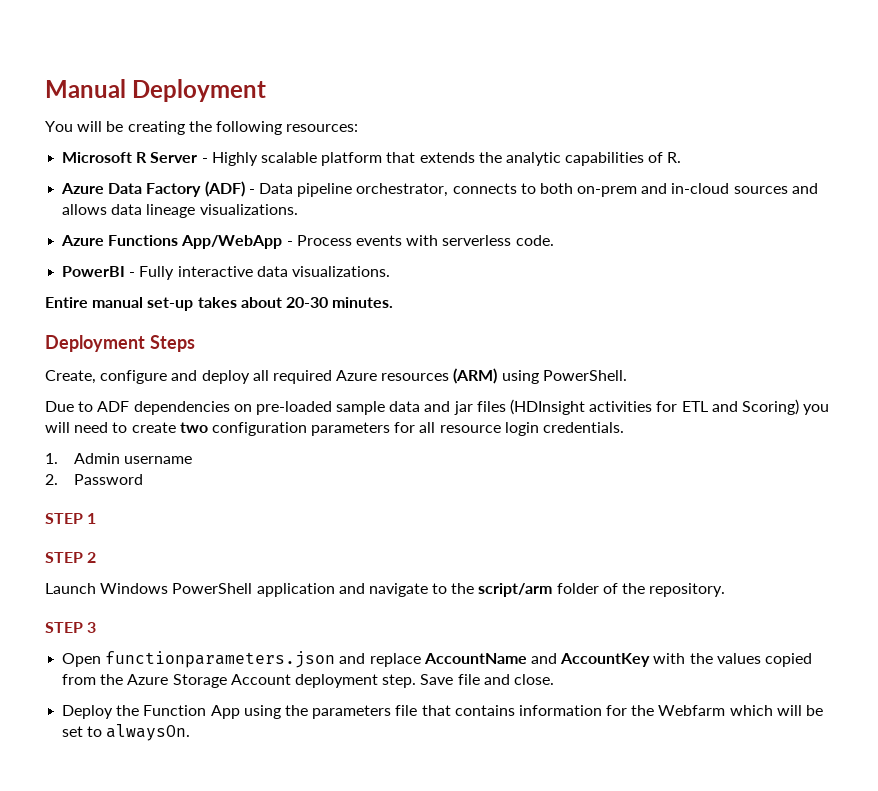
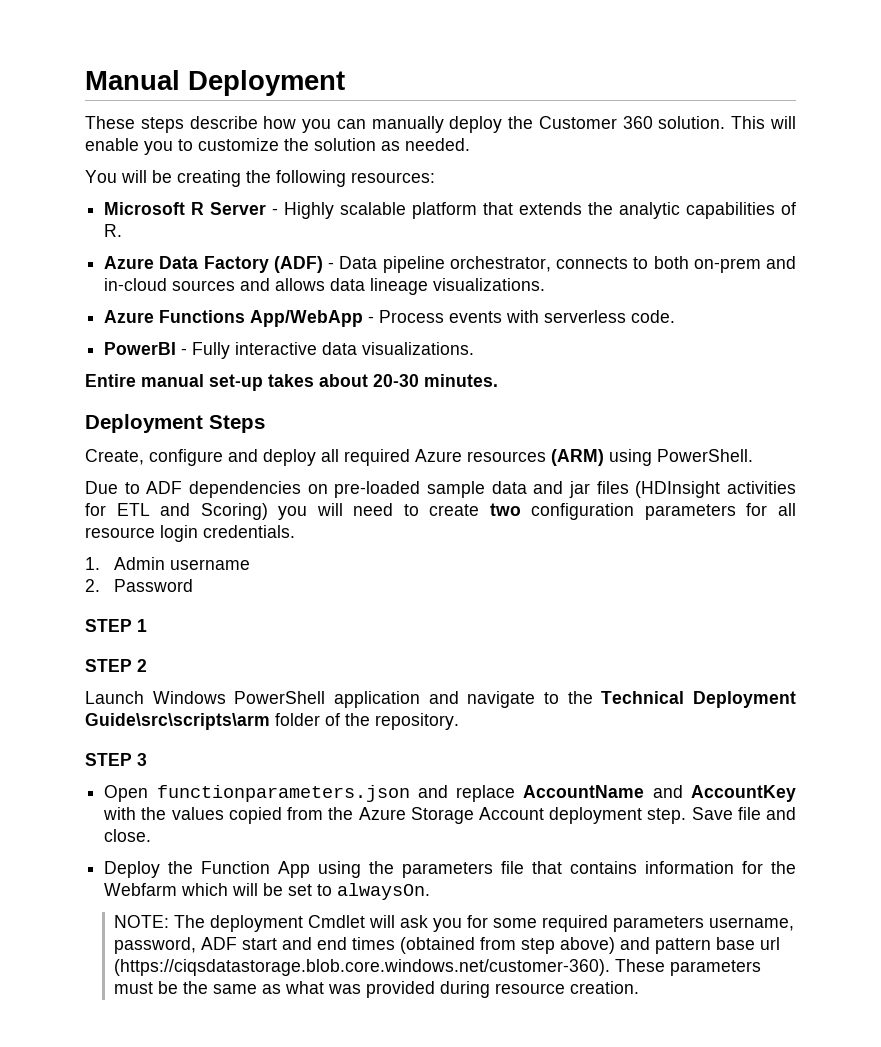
(267, 90) none -> [85,116,796,133] [85,138,470,155] // These steps describe how you can manually deploy the Customer 360 solution. This will enable you to customize the solution as needed.
[478,583,553,597] script/arm -> [601,691,796,708] [85,713,270,730] Technical Deployment Guide\src\scripts\arm
(191, 732) none -> [114,915,795,932] [114,937,781,954] [114,959,762,976] [114,981,640,998] // NOTE: The deployment Cmdlet will ask you for some required parameters username, password, ADF start and end times (obtained from step above) and pattern base url (https://ciqsdatastorage.blob.core.windows.net/customer-360). These parameters must be the same as what was provided during resource creation.

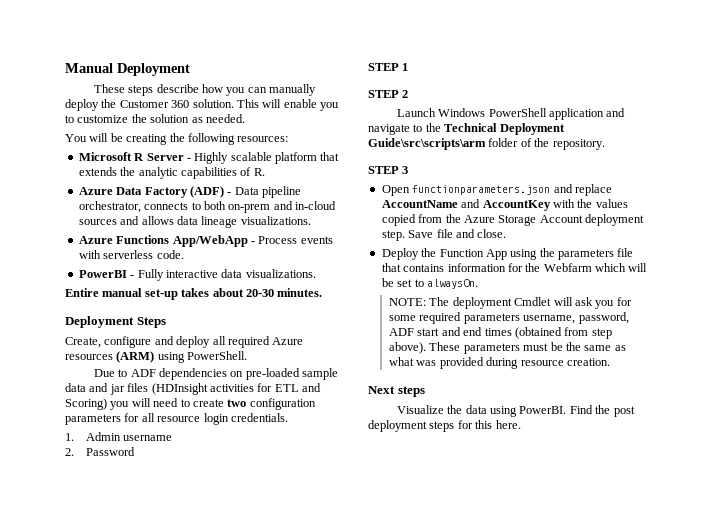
[560,937,781,954] [114,959,611,976] above) and pattern base url (https://ciqsdatastorage.blob.core.windows.net/customer-360). -> [389,342,427,354] above).
(640, 987) none -> [368,386,425,397] [396,405,635,417] [368,420,521,432] // Next steps // Visualize the data using PowerBI. Find the post deployment steps for this here.

